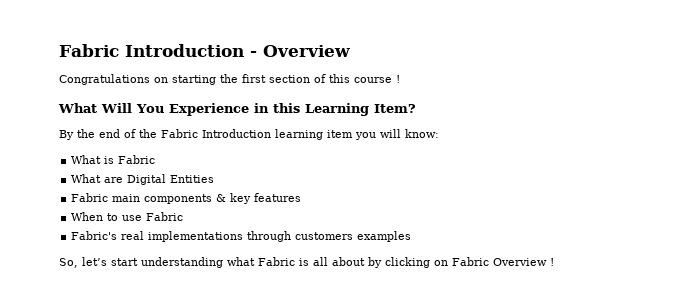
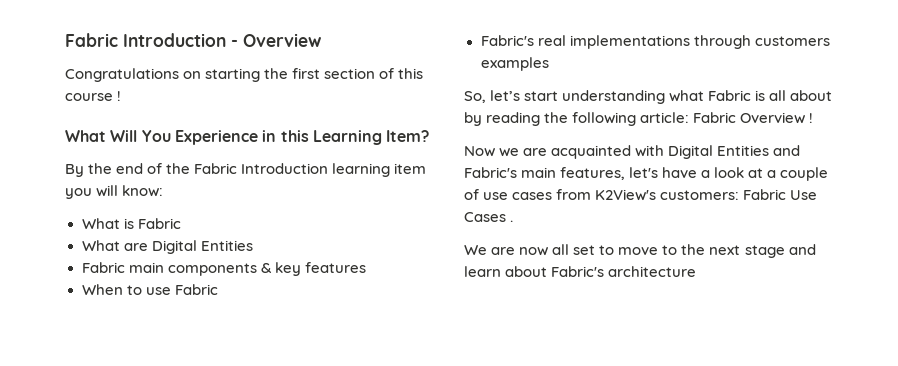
[385,257,448,268] clicking on -> [486,112,690,126] reading the following article:
(554, 262) none -> [464,145,801,159] [464,167,829,181] [464,189,818,201] [464,212,514,222] [464,244,816,258] [464,266,697,277] // Now we are acquainted with Digital Entities and Fabric's main features, let's have a look at a couple of use cases from K2View's customers: Fabric Use Cases . // We are now all set to move to the next stage and learn about Fabric's architecture

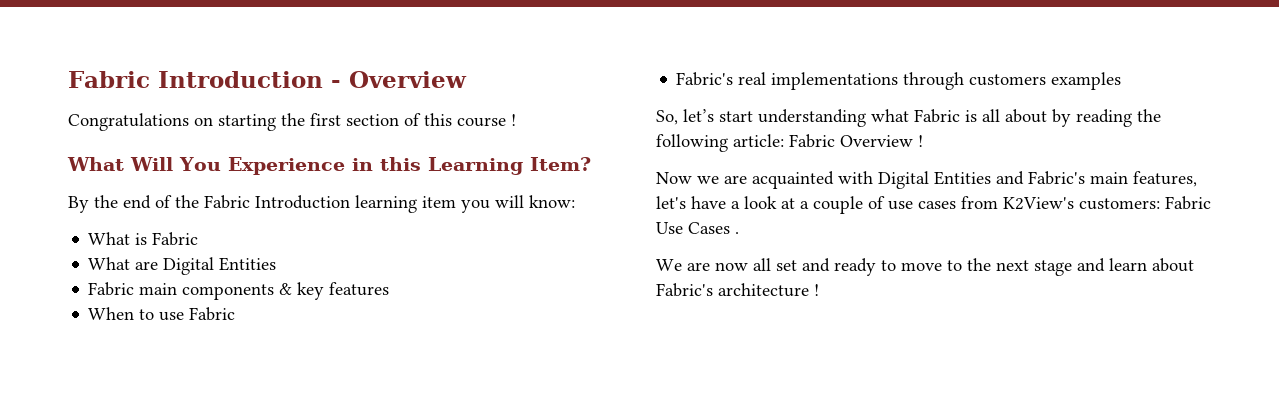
(596, 250) none -> [802,258,876,276] and ready
(697, 271) none -> [814,284,819,296] !

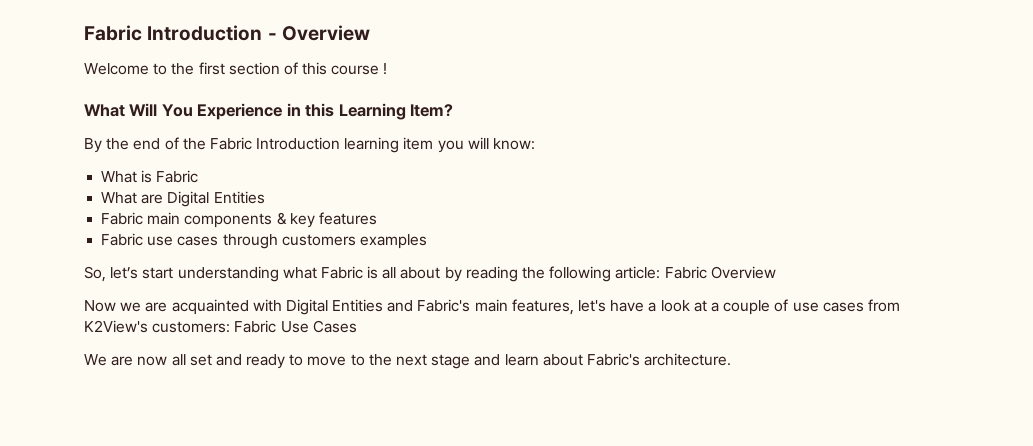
[68,113,276,131] Congratulations on starting -> [84,63,168,75] Welcome to
[88,307,236,321] [676,72,899,90] When to use Fabric // Fabric's real implementations -> [101,233,219,246] Fabric use cases
[918,135,923,147] ! -> (776, 272) none
[735,232,739,234] . -> (357, 326) none
[718,283,819,297] architecture ! -> [644,353,732,366] architecture.

